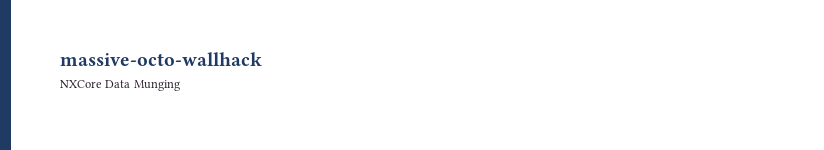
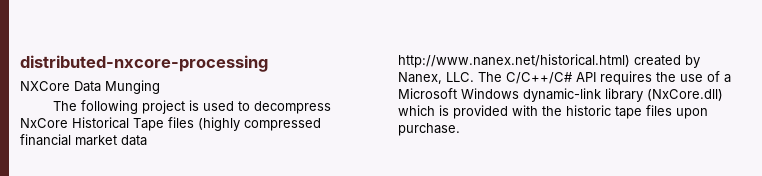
[60,52,262,66] massive-octo-wallhack -> [20,55,268,72] distributed-nxcore-processing
(180, 85) none -> [53,100,332,114] [20,117,321,131] [20,134,147,146] [398,54,700,68] [398,71,731,85] [398,88,723,102] [398,105,708,119] [398,123,460,136] // The following project is used to decompress NxCore Historical Tape files (highly compressed financial market data http://www.nanex.net/historical.html) created by Nanex, LLC. The C/C++/C# API requires the use of a Microsoft Windows dynamic-link library (NxCore.dll) which is provided with the historic tape files upon purchase.

